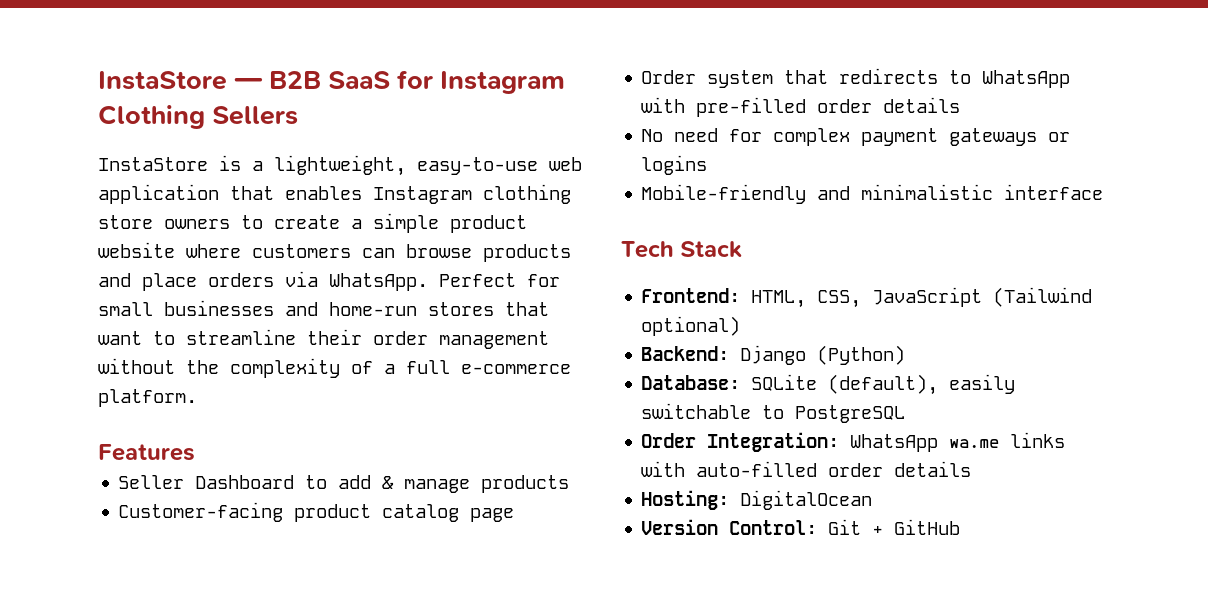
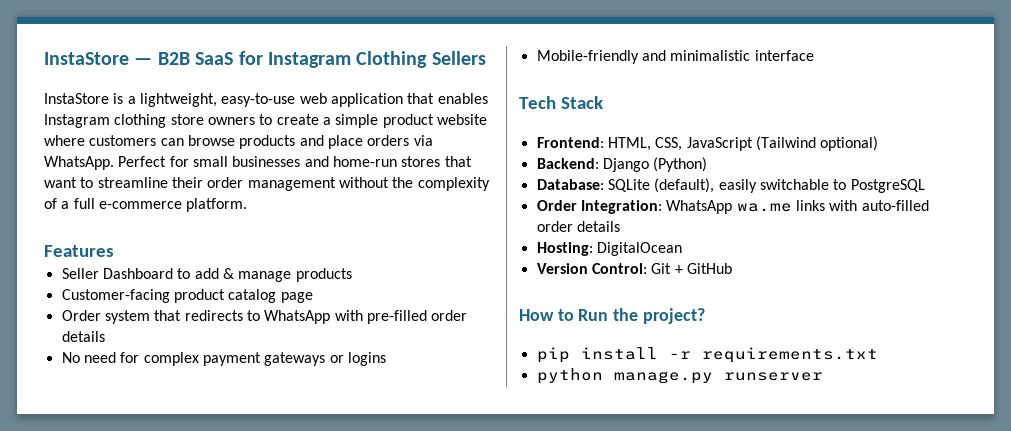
(961, 527) none -> [519,308,705,324] [536,347,878,363] [536,368,823,384] // How to Run the project? // pip install -r requirements.txt // python manage.py runserver

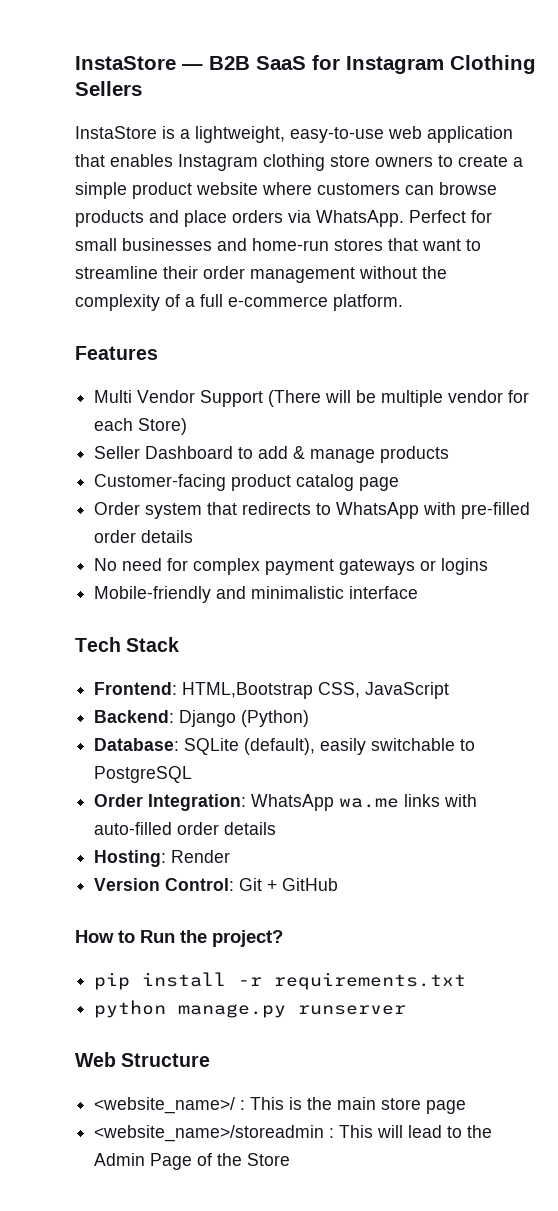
(114, 251) none -> [94,390,530,407] [94,418,188,435] // Multi Vendor Support (There will be multiple vendor for each Store)
[607,137,651,151] HTML, -> [182,682,314,699] HTML,Bootstrap
[755,136,879,151] (Tailwind optional) -> (450, 690) none
[596,242,682,256] DigitalOcean -> [171,850,231,863] Render
(823, 376) none -> [75,1052,211,1067] [94,1097,467,1114] [94,1125,493,1142] [94,1153,291,1170] // Web Structure // <website_name>/ : This is the main store page // <website_name>/storeadmin : This will lead to the Admin Page of the Store

